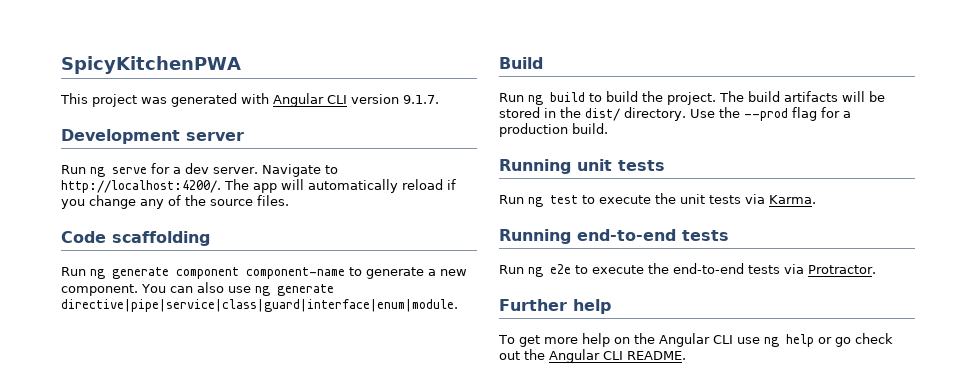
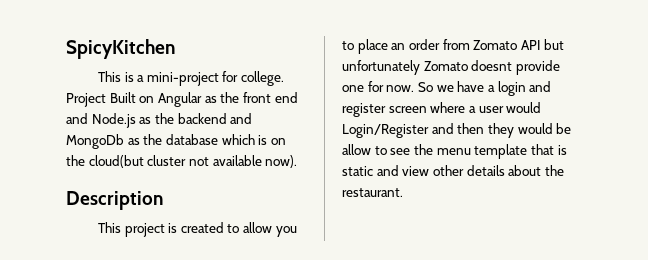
[61,56,241,74] [60,93,439,107] [61,129,244,144] [61,163,338,177] [61,179,456,193] [61,195,289,209] [61,231,210,246] [61,267,467,279] [61,282,334,296] [61,299,458,312] [499,57,543,69] [499,91,885,105] [499,107,851,121] [499,123,608,137] [499,159,665,174] [499,193,816,207] [499,229,729,244] [499,263,876,277] [499,299,611,314] [498,333,893,347] [499,349,686,363] SpicyKitchenPWA // This project was generated with Angular CLI version 9.1.7. // Development server // Run ng serve for a dev server. Navigate to http://localhost:4200/. The app will automatically reload if you change any of the source files. // Code scaffolding // Run ng generate component component-name to generate a new component. You can also use ng generate directive|pipe|service|class|guard|interface|enum|module. // Build // Run ng build to build the project. The build artifacts will be stored in the dist/ directory. Use the --prod flag for a production build. // Running unit tests // Run ng test to execute the unit tests via Karma. // Running end-to-end tests // Run ng e2e to execute the end-to-end tests via Protractor. // Further help // To get more help on the Angular CLI use ng help or go check out the Angular CLI README. -> [66,39,175,59] [97,71,285,86] [66,92,298,107] [66,113,253,128] [66,134,286,149] [66,155,298,168] [66,191,163,210] [97,222,297,237] [342,39,564,54] [342,60,560,75] [342,81,552,96] [342,102,542,117] [342,123,572,138] [342,144,567,159] [342,165,564,176] [342,188,403,197] SpicyKitchen // This is a mini-project for college. Project Built on Angular as the front end and Node.js as the backend and MongoDb as the database which is on the cloud(but cluster not available now). // Description // This project is created to allow you to place an order from Zomato API but unfortunately Zomato doesnt provide one for now. So we have a login and register screen where a user would Login/Register and then they would be allow to see the menu template that is static and view other details about the restaurant.

